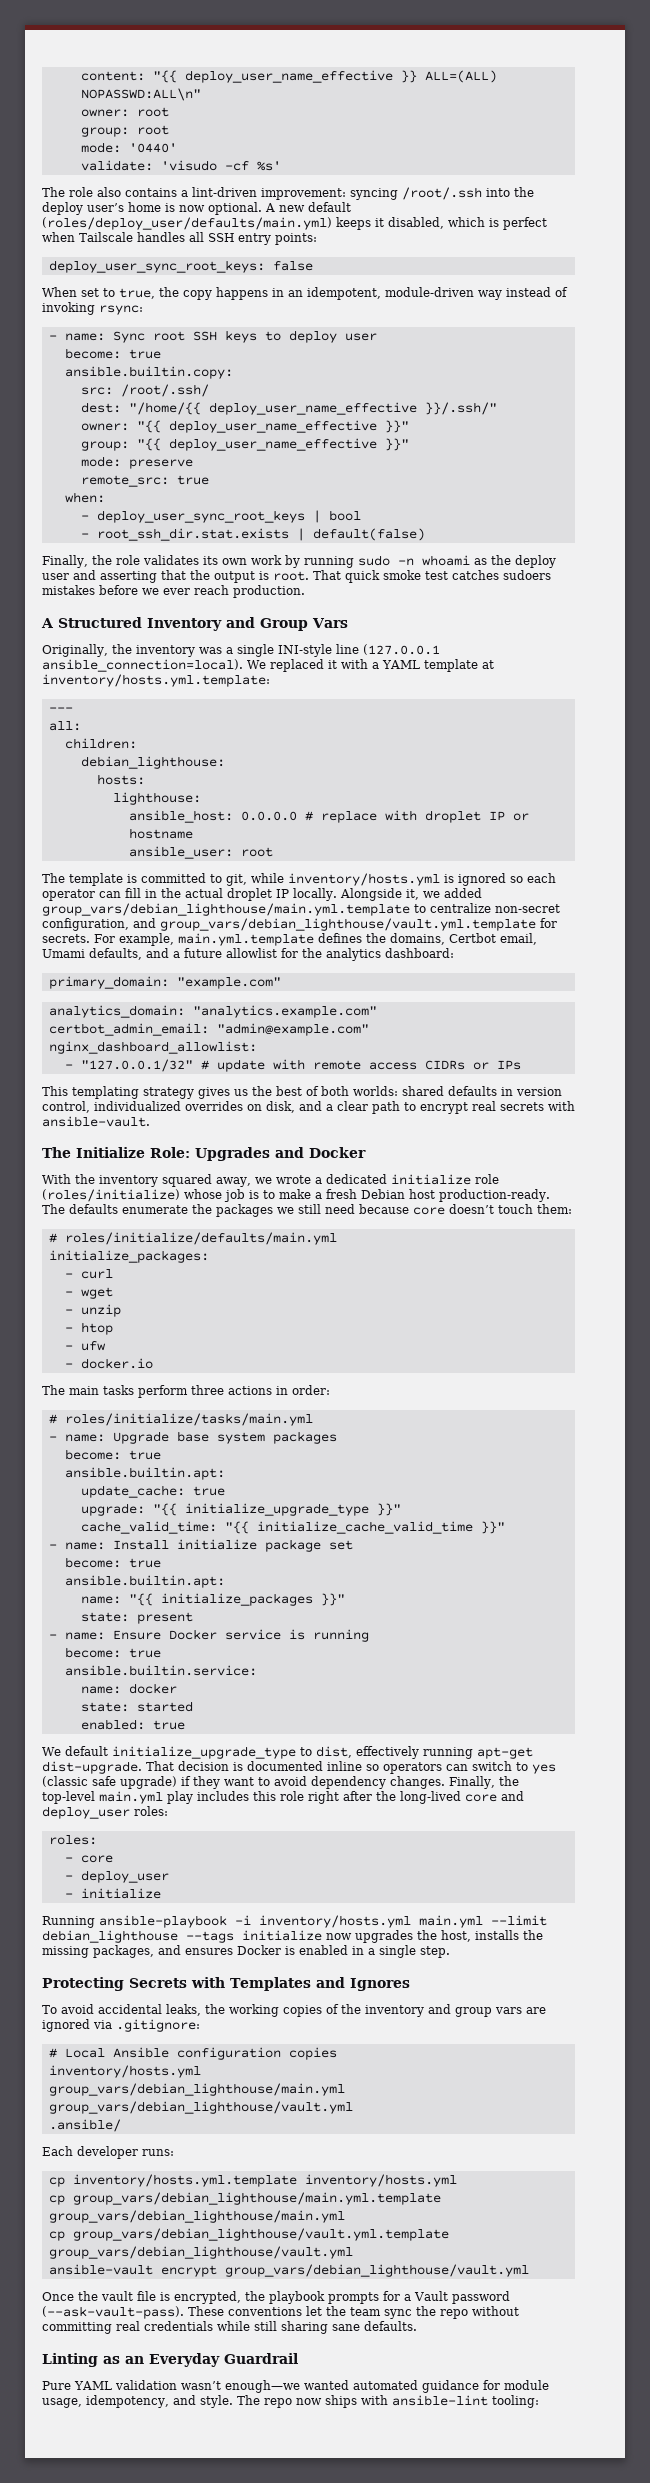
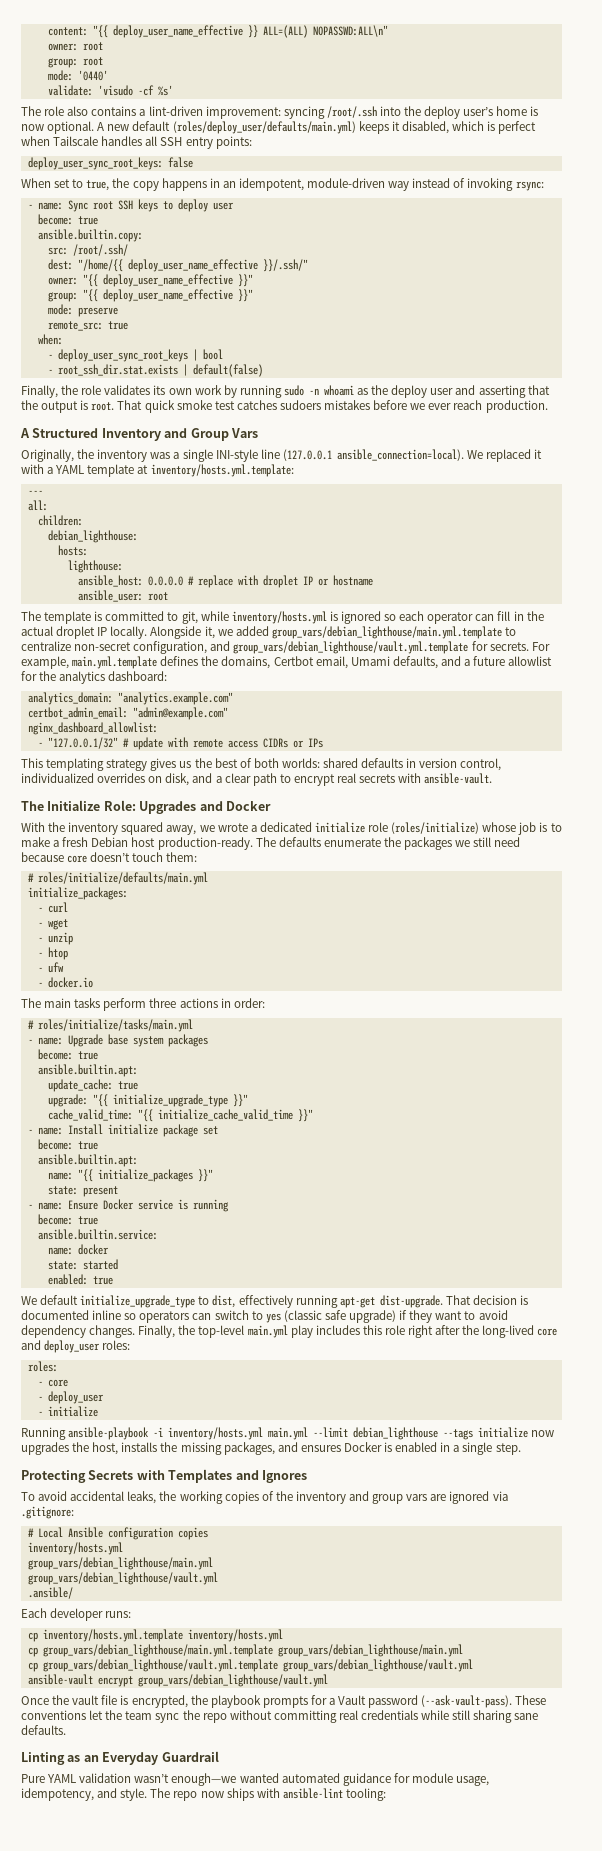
[48,976,281,989] // primary_domain: "example.com" -> (168, 676) none

